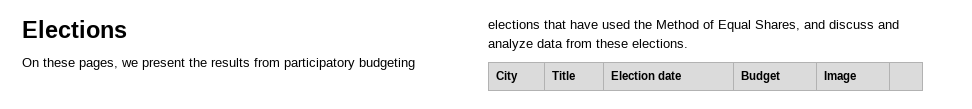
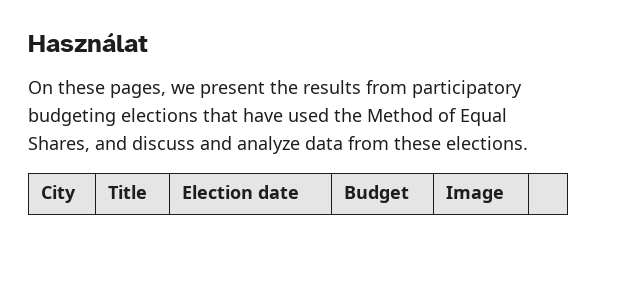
[22,20,127,38] Elections -> [28,33,148,52] Használat

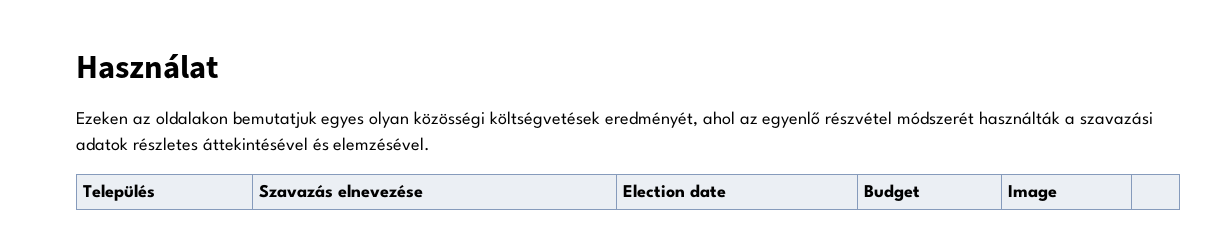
[28,80,522,98] [28,108,507,126] [28,136,528,154] [40,185,76,203] [107,185,147,199] On these pages, we present the results from participatory budgeting elections that have used the Method of Equal Shares, and discuss and analyze data from these elections. // City | Title -> [76,111,1153,128] [76,137,431,151] [83,184,156,201] [259,184,424,198] Ezeken az oldalakon bemutatjuk egyes olyan közösségi költségvetések eredményét, ahol az egyenlő részvétel módszerét használták a szavazási adatok részletes áttekintésével és elemzésével. // Település | Szavazás elnevezése

